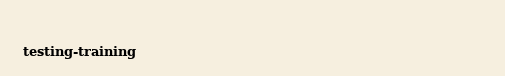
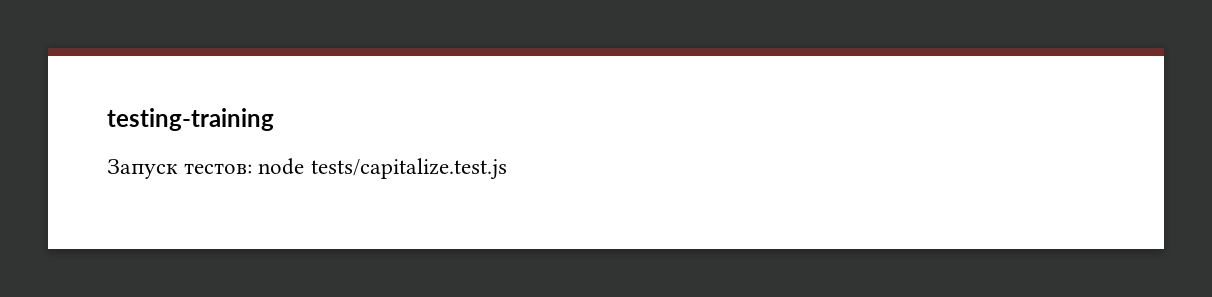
(136, 52) none -> [107,158,507,180] // Запуск тестов: node tests/capitalize.test.js

